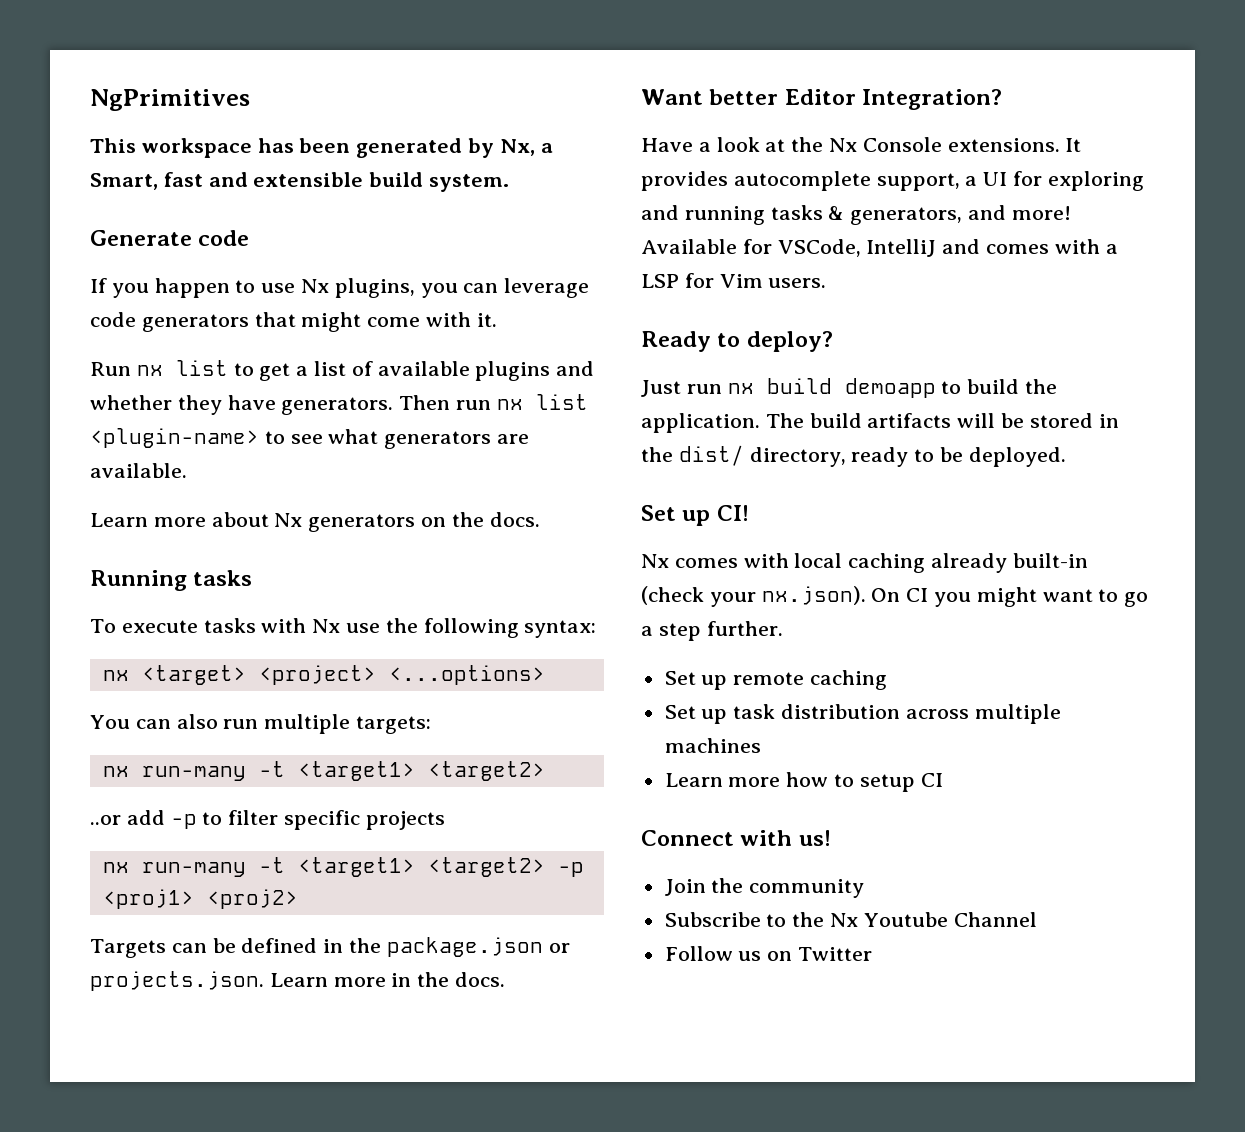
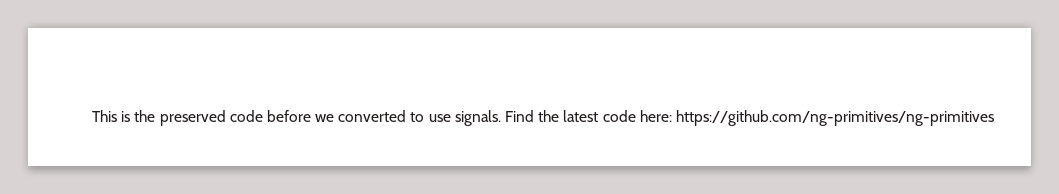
[90,89,250,111] [90,138,553,158] [90,172,510,192] [90,230,250,246] [90,278,590,298] [90,312,497,332] [90,360,595,381] [90,394,588,415] [90,428,530,449] [90,463,187,478] [90,512,540,532] [90,570,253,591] [90,618,597,638] [102,665,545,685] [90,714,432,734] [102,761,545,781] [90,810,445,830] [102,857,584,877] [102,889,298,909] [90,937,570,958] [90,971,506,991] [641,89,1003,110] [641,137,1082,152] [641,171,1144,191] [641,205,1071,225] [641,239,1118,257] [641,273,827,288] [641,331,833,352] [641,378,1058,398] [641,413,1119,433] [641,445,1066,467] [641,505,749,526] [641,553,1088,573] [641,586,1149,607] [641,621,783,641] [664,670,888,690] [664,704,1061,724] [664,738,761,753] [664,772,943,792] [641,830,831,846] [664,878,865,898] [664,912,1037,927] [664,946,873,961] NgPrimitives // This workspace has been generated by Nx, a Smart, fast and extensible build system. // Generate code // If you happen to use Nx plugins, you can leverage code generators that might come with it. // Run nx list to get a list of available plugins and whether they have generators. Then run nx list <plugin-name> to see what generators are available. // Learn more about Nx generators on the docs. // Running tasks // To execute tasks with Nx use the following syntax: // nx <target> <project> <...options> // You can also run multiple targets: // nx run-many -t <target1> <target2> // ..or add -p to filter specific projects // nx run-many -t <target1> <target2> -p <proj1> <proj2> // Targets can be defined in the package.json or projects.json. Learn more in the docs. // Want better Editor Integration? // Have a look at the Nx Console extensions. It provides autocomplete support, a UI for exploring and running tasks & generators, and more! Available for VSCode, IntelliJ and comes with a LSP for Vim users. // Ready to deploy? // Just run nx build demoapp to build the application. The build artifacts will be stored in the dist/ directory, ready to be deployed. // Set up CI! // Nx comes with local caching already built-in (check your nx.json). On CI you might want to go a step further. // Set up remote caching // Set up task distribution across multiple machines // Learn more how to setup CI // Connect with us! // Join the community // Subscribe to the Nx Youtube Channel // Follow us on Twitter -> [92,110,994,126] This is the preserved code before we converted to use signals. Find the latest code here: https://github.com/ng-primitives/ng-primitives

